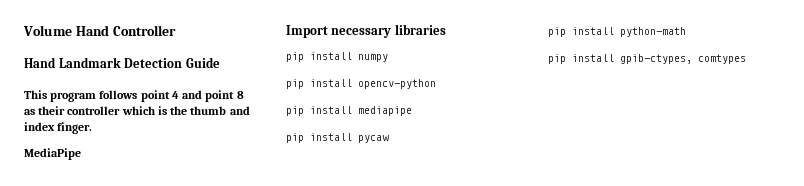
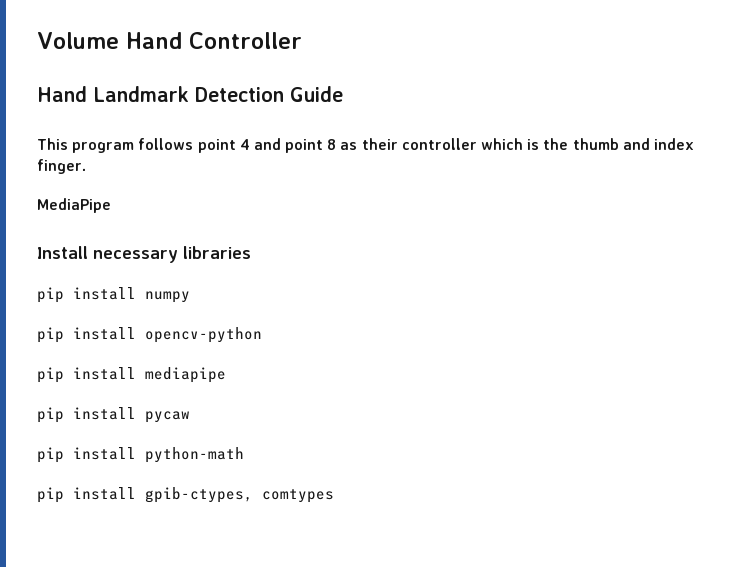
[286,25,328,38] Import -> [37,246,88,259] Install

